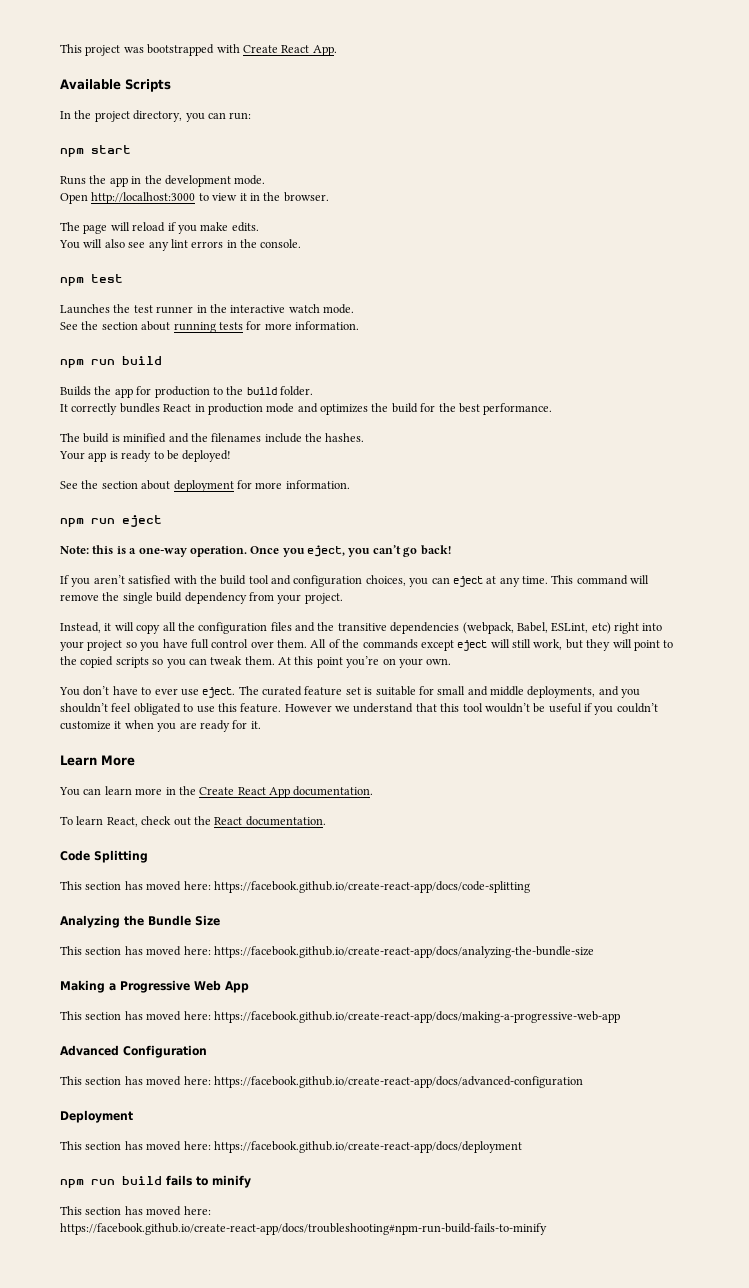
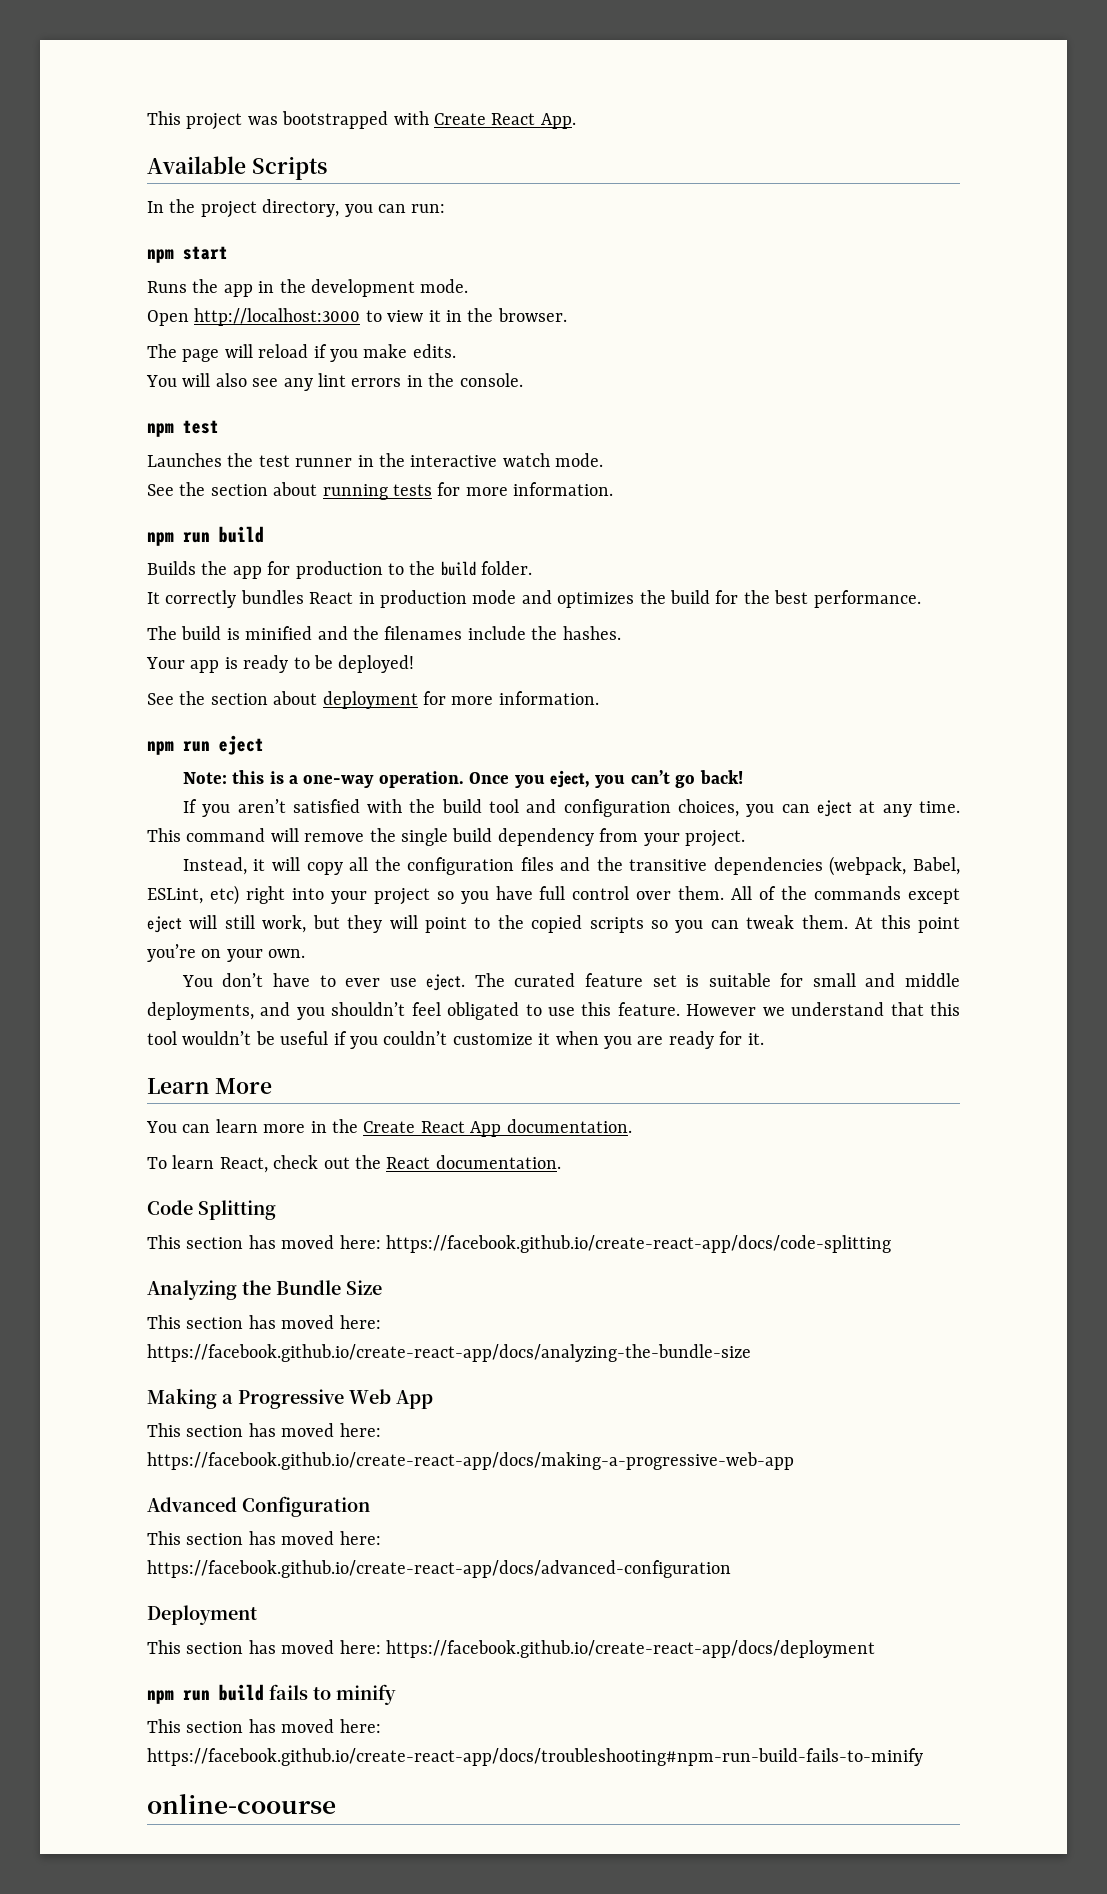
(547, 1229) none -> [147,1794,336,1814] // online-coourse

